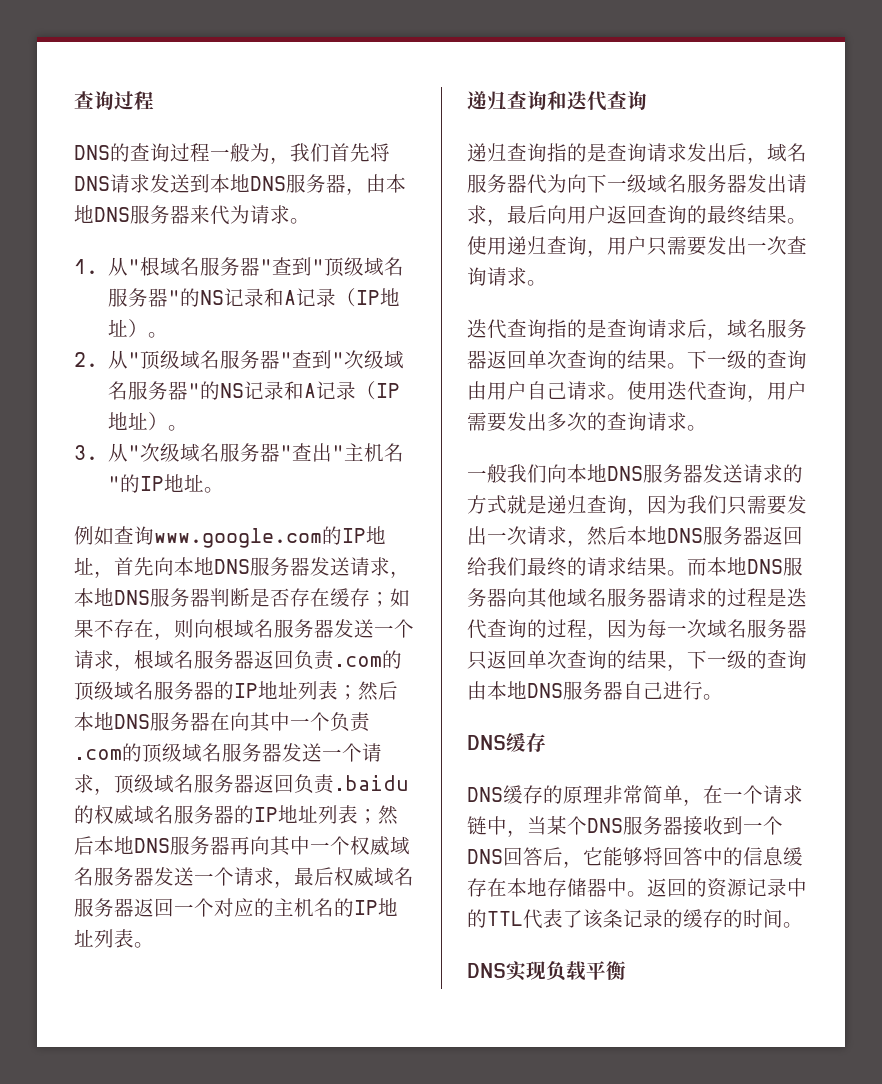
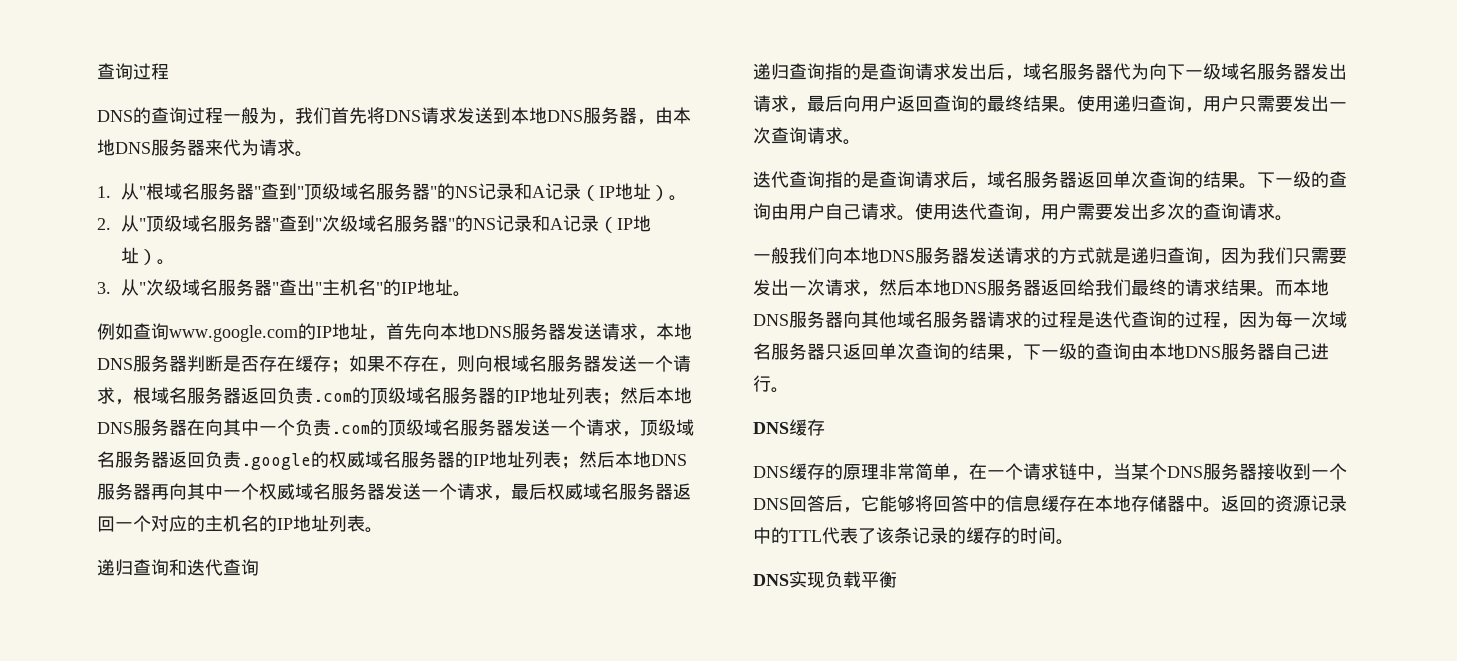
[334,775,409,791] .baidu -> [241,453,311,470] .google

